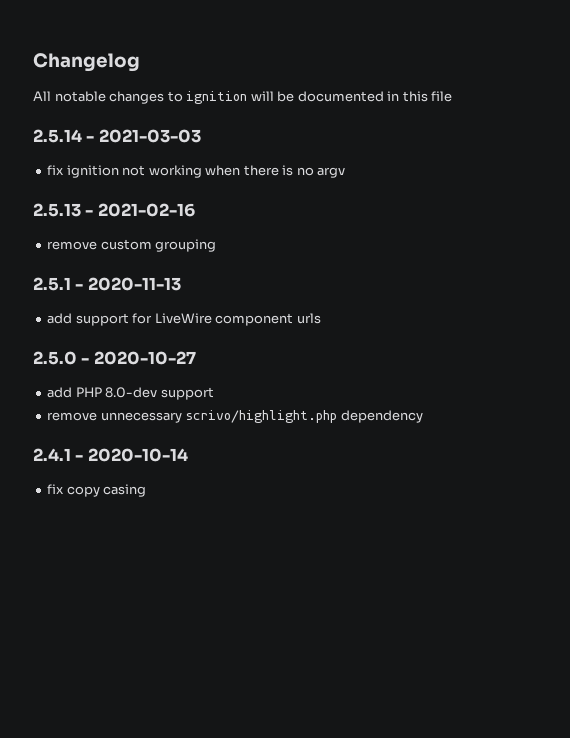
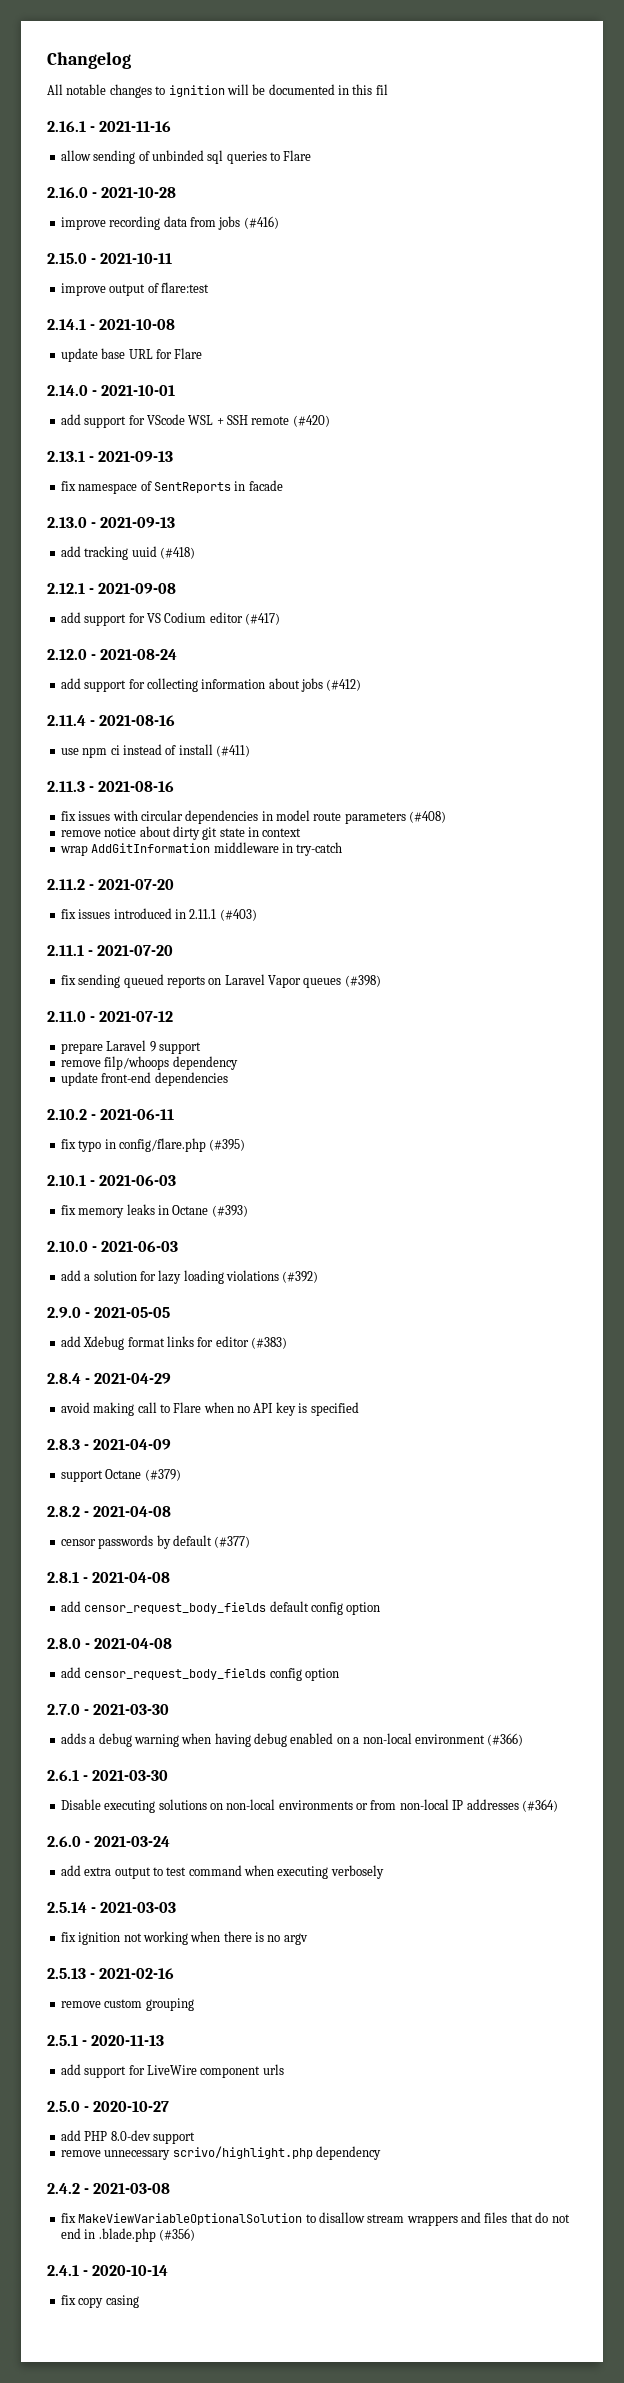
[431,91,453,102] file -> [375,84,388,95] [47,121,172,132] [60,150,312,164] [47,187,177,198] [60,216,279,230] [47,253,173,264] [60,282,209,296] [47,319,176,330] [60,348,203,362] [47,385,176,396] [60,414,330,428] [47,451,174,462] [60,480,283,494] [47,517,176,528] [60,546,195,560] [47,583,177,594] [60,612,280,626] [47,649,178,660] [60,678,362,692] [47,715,176,726] [60,744,250,758] [47,781,175,792] [60,810,447,824] [60,826,302,840] [59,842,343,856] [47,879,175,890] [60,908,257,921] [47,945,174,956] [60,974,381,988] [47,1011,174,1022] [60,1040,201,1054] [60,1056,238,1070] [60,1072,228,1086] [47,1109,175,1120] [60,1138,246,1152] [47,1175,177,1186] [60,1204,248,1218] [47,1241,179,1252] [60,1270,319,1284] [47,1307,171,1318] [60,1336,287,1350] [47,1373,172,1384] [60,1402,359,1416] [47,1439,172,1450] [60,1469,181,1482] [47,1506,172,1517] [60,1535,251,1549] [47,1572,171,1583] [60,1601,381,1615] [47,1638,173,1649] [60,1667,339,1681] [47,1704,170,1715] [60,1733,524,1747] [47,1770,169,1781] [60,1799,558,1813] [47,1836,171,1847] [60,1865,384,1879] fil // 2.16.1 - 2021-11-16 // allow sending of unbinded sql queries to Flare // 2.16.0 - 2021-10-28 // improve recording data from jobs (#416) // 2.15.0 - 2021-10-11 // improve output of flare:test // 2.14.1 - 2021-10-08 // update base URL for Flare // 2.14.0 - 2021-10-01 // add support for VScode WSL + SSH remote (#420) // 2.13.1 - 2021-09-13 // fix namespace of SentReports in facade // 2.13.0 - 2021-09-13 // add tracking uuid (#418) // 2.12.1 - 2021-09-08 // add support for VS Codium editor (#417) // 2.12.0 - 2021-08-24 // add support for collecting information about jobs (#412) // 2.11.4 - 2021-08-16 // use npm ci instead of install (#411) // 2.11.3 - 2021-08-16 // fix issues with circular dependencies in model route parameters (#408) // remove notice about dirty git state in context // wrap AddGitInformation middleware in try-catch // 2.11.2 - 2021-07-20 // fix issues introduced in 2.11.1 (#403) // 2.11.1 - 2021-07-20 // fix sending queued reports on Laravel Vapor queues (#398) // 2.11.0 - 2021-07-12 // prepare Laravel 9 support // remove filp/whoops dependency // update front-end dependencies // 2.10.2 - 2021-06-11 // fix typo in config/flare.php (#395) // 2.10.1 - 2021-06-03 // fix memory leaks in Octane (#393) // 2.10.0 - 2021-06-03 // add a solution for lazy loading violations (#392) // 2.9.0 - 2021-05-05 // add Xdebug format links for editor (#383) // 2.8.4 - 2021-04-29 // avoid making call to Flare when no API key is specified // 2.8.3 - 2021-04-09 // support Octane (#379) // 2.8.2 - 2021-04-08 // censor passwords by default (#377) // 2.8.1 - 2021-04-08 // add censor_request_body_fields default config option // 2.8.0 - 2021-04-08 // add censor_request_body_fields config option // 2.7.0 - 2021-03-30 // adds a debug warning when having debug enabled on a non-local environment (#366) // 2.6.1 - 2021-03-30 // Disable executing solutions on non-local environments or from non-local IP addresses (#364) // 2.6.0 - 2021-03-24 // add extra output to test command when executing verbosely
(423, 416) none -> [47,2183,171,2194] [60,2212,570,2226] [60,2228,195,2242] // 2.4.2 - 2021-03-08 // fix MakeViewVariableOptionalSolution to disallow stream wrappers and files that do not end in .blade.php (#356)

